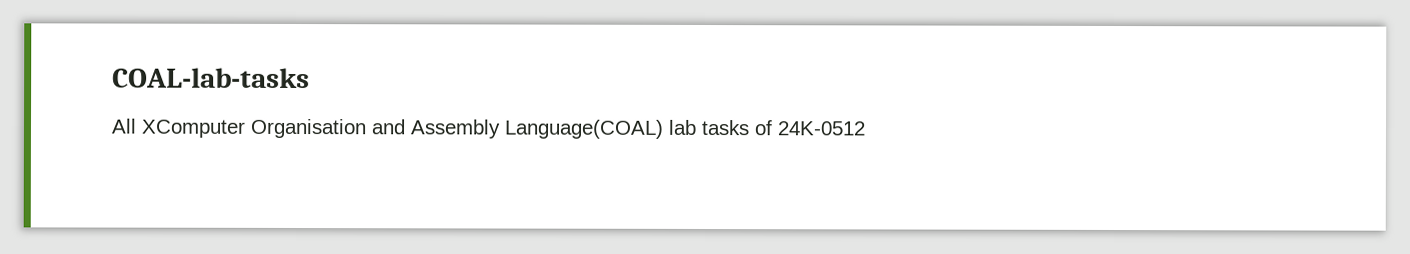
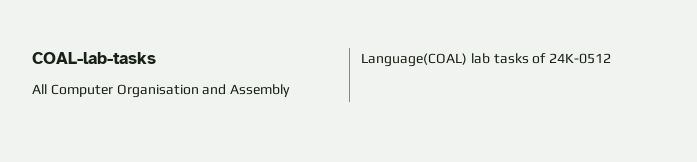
[141,119,246,138] XComputer -> [50,84,113,97] Computer

